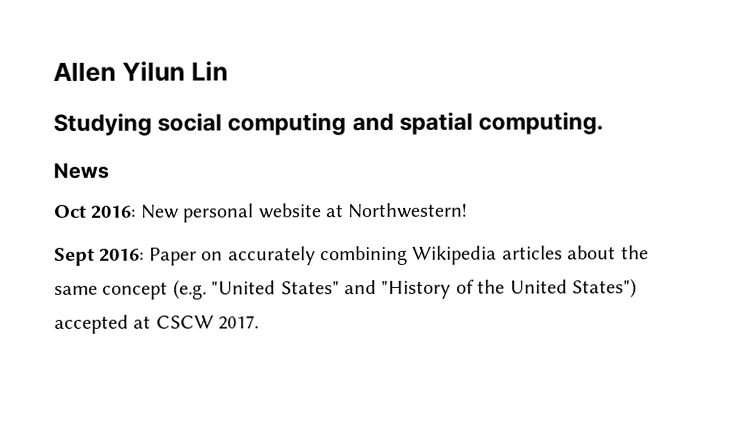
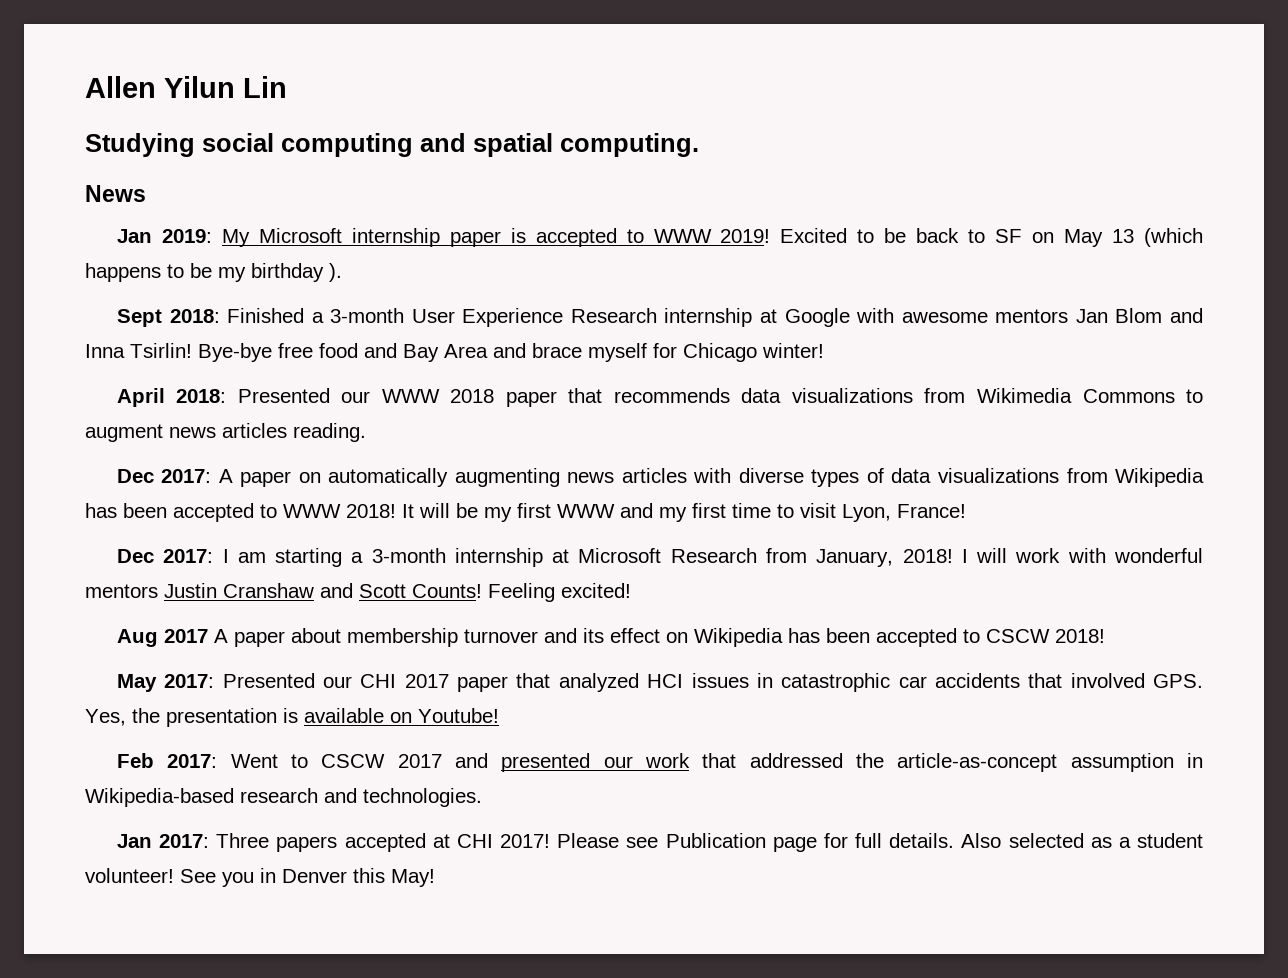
[53,202,469,223] [54,245,649,266] [54,278,637,300] [54,314,260,334] Oct 2016: New personal website at Northwestern! // Sept 2016: Paper on accurately combining Wikipedia articles about the same concept (e.g. "United States" and "History of the United States") accepted at CSCW 2017. -> [116,228,1203,247] [85,263,342,282] [116,308,1203,327] [85,343,824,362] [116,388,1203,407] [85,423,366,442] [116,468,1204,487] [85,503,966,522] [116,548,1204,567] [85,583,631,602] [116,628,1105,647] [116,673,1203,692] [85,708,499,727] [116,753,1203,772] [85,788,482,807] [116,833,1204,852] [85,868,435,887] Jan 2019: My Microsoft internship paper is accepted to WWW 2019! Excited to be back to SF on May 13 (which happens to be my birthday ). // Sept 2018: Finished a 3-month User Experience Research internship at Google with awesome mentors Jan Blom and Inna Tsirlin! Bye-bye free food and Bay Area and brace myself for Chicago winter! // April 2018: Presented our WWW 2018 paper that recommends data visualizations from Wikimedia Commons to augment news articles reading. // Dec 2017: A paper on automatically augmenting news articles with diverse types of data visualizations from Wikipedia has been accepted to WWW 2018! It will be my first WWW and my first time to visit Lyon, France! // Dec 2017: I am starting a 3-month internship at Microsoft Research from January, 2018! I will work with wonderful mentors Justin Cranshaw and Scott Counts! Feeling excited! // Aug 2017 A paper about membership turnover and its effect on Wikipedia has been accepted to CSCW 2018! // May 2017: Presented our CHI 2017 paper that analyzed HCI issues in catastrophic car accidents that involved GPS. Yes, the presentation is available on Youtube! // Feb 2017: Went to CSCW 2017 and presented our work that addressed the article-as-concept assumption in Wikipedia-based research and technologies. // Jan 2017: Three papers accepted at CHI 2017! Please see Publication page for full details. Also selected as a student volunteer! See you in Denver this May!

